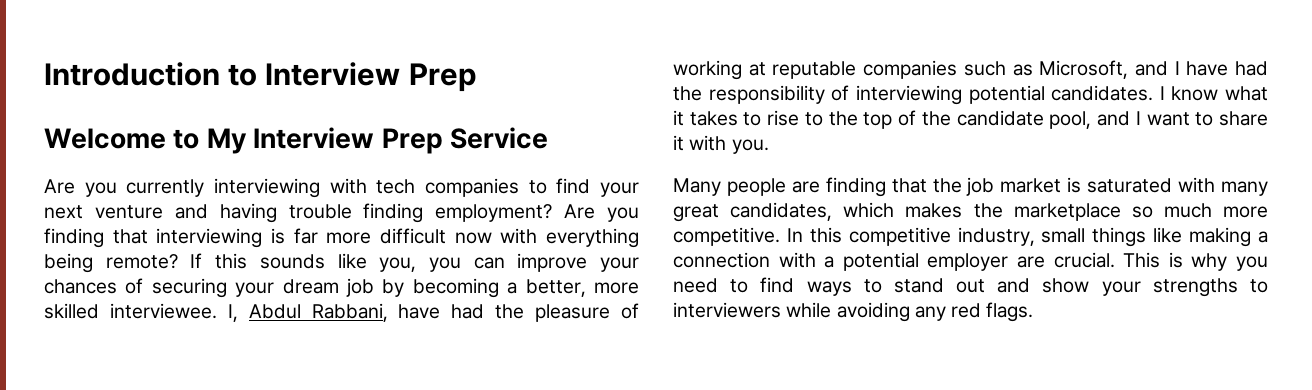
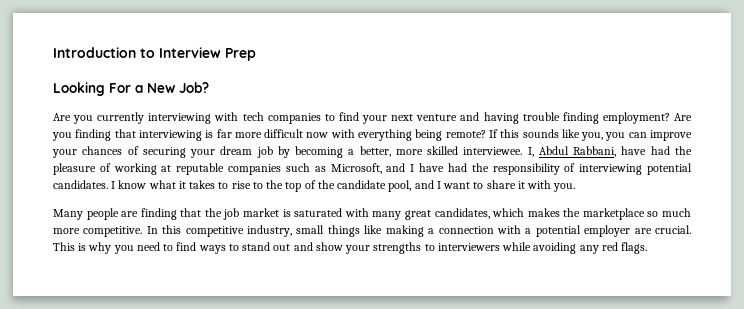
[44,127,549,154] Welcome to My Interview Prep Service -> [53,82,209,96] Looking For a New Job?

